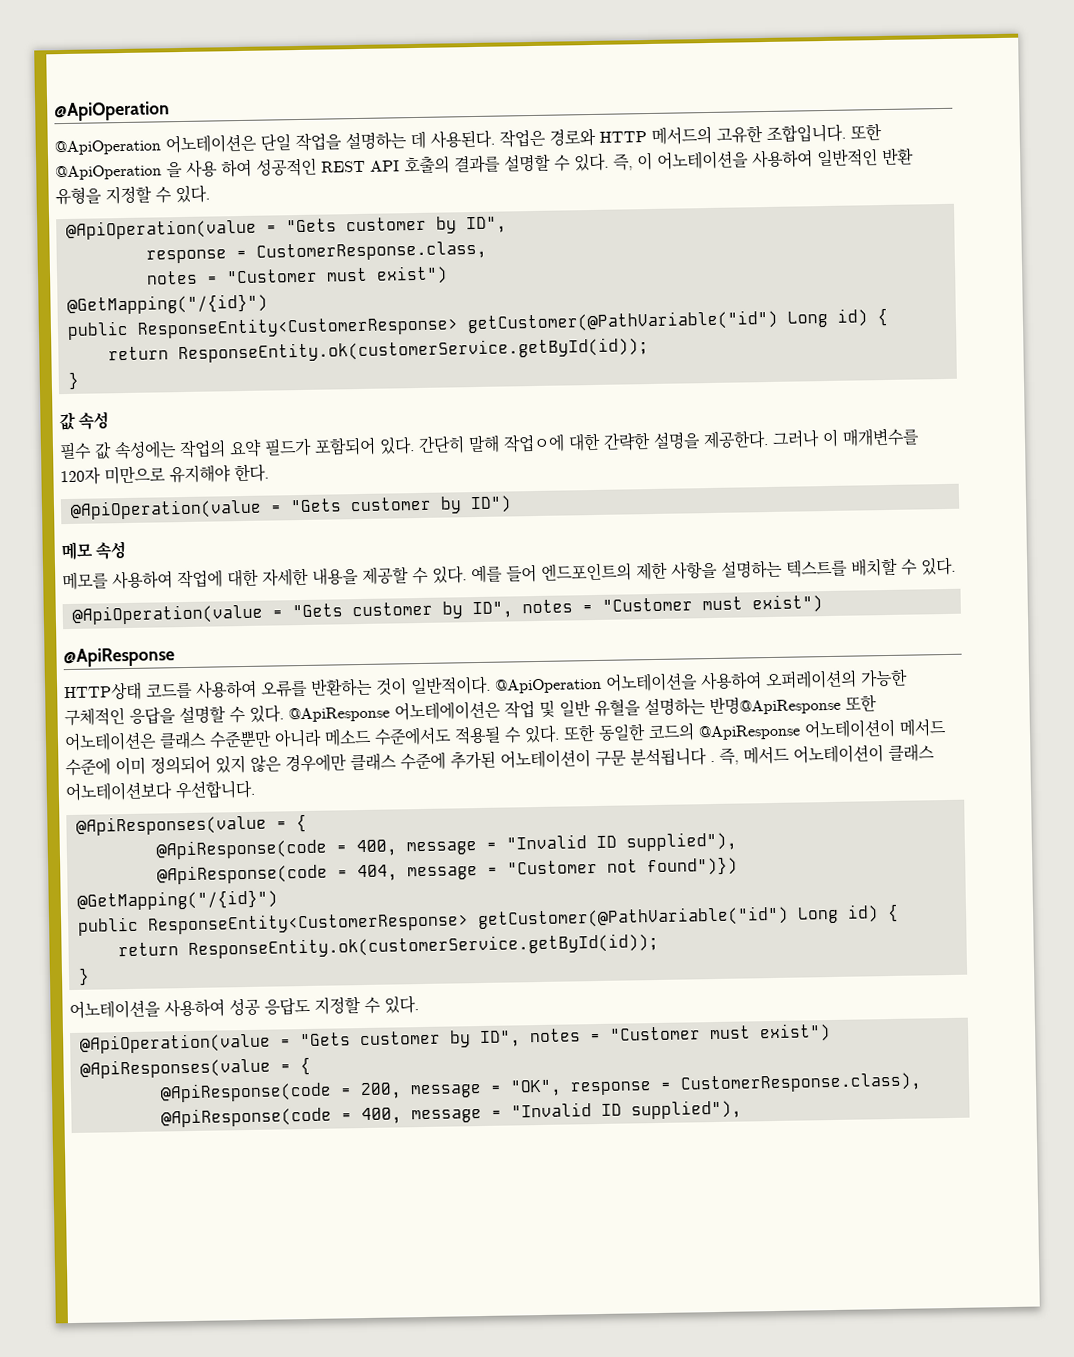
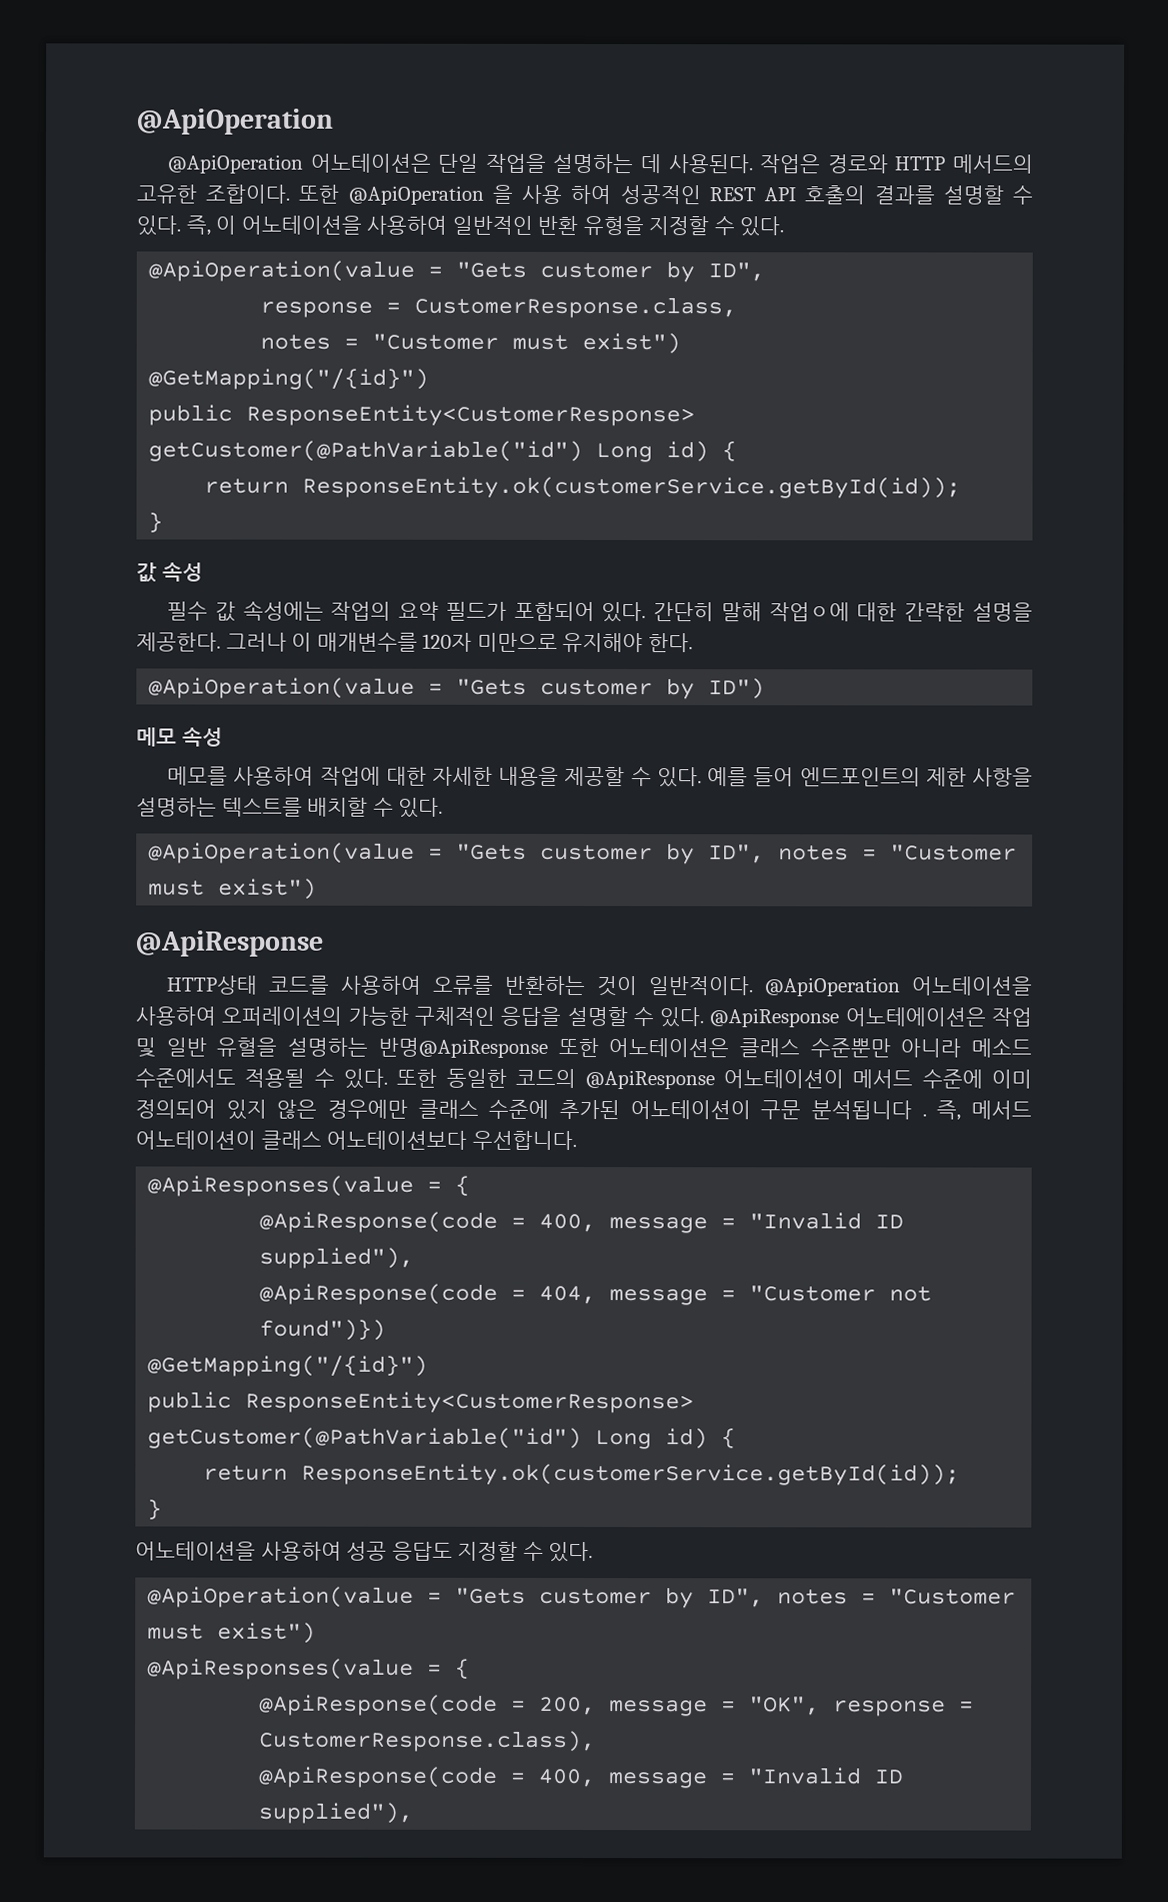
[766,123,846,143] 조합입니다. -> [205,184,291,204] 조합이다.

